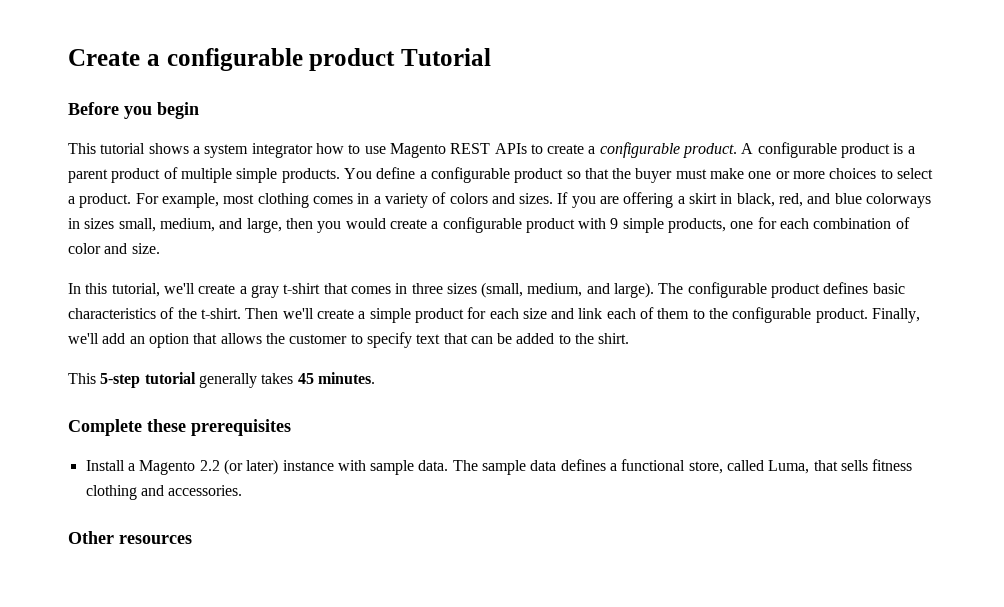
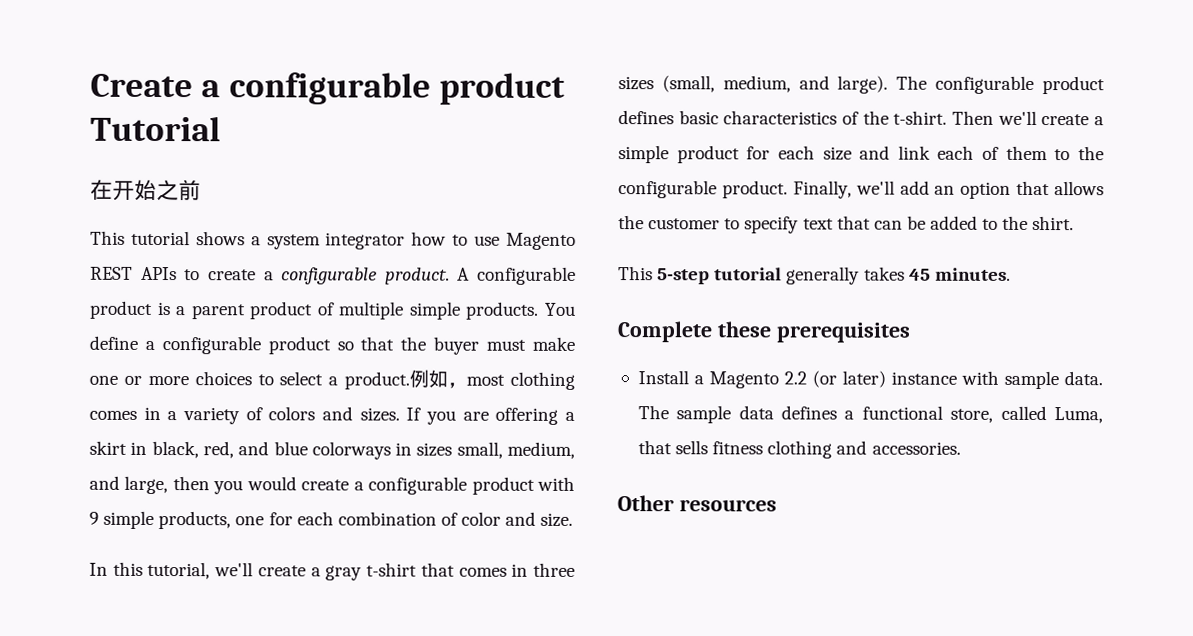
[68,102,199,119] Before you begin -> [90,179,201,202] 在开始之前
[135,193,219,208] For example, -> [409,369,468,389] 例如，

